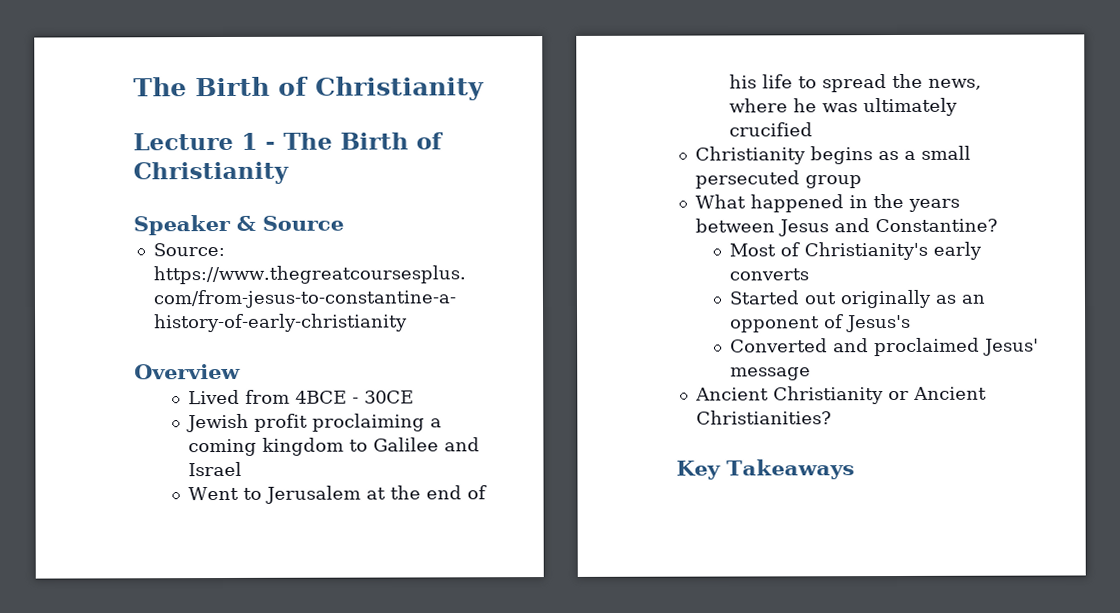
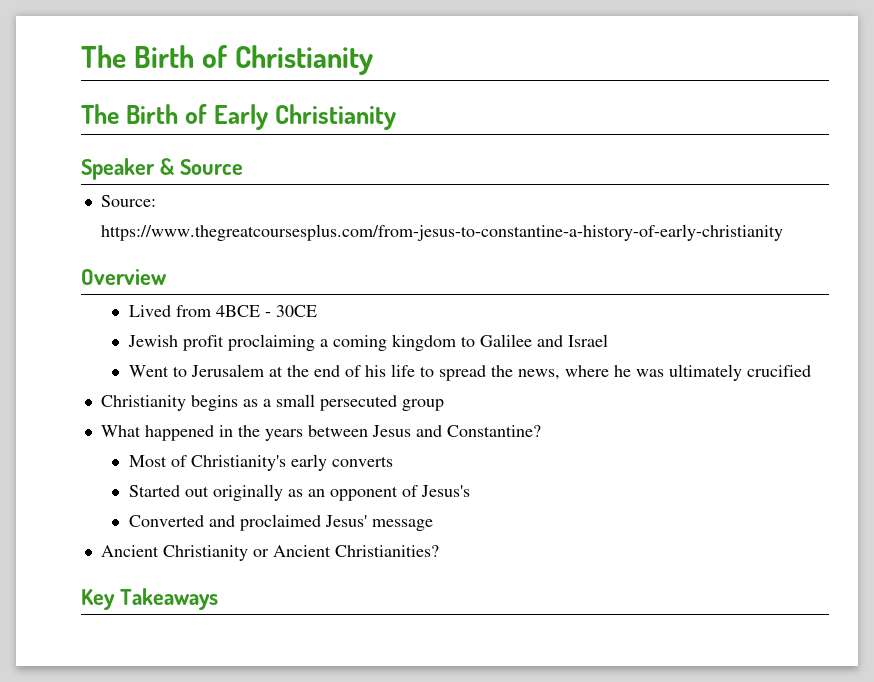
[133,76,485,101] [133,132,444,151] The Birth of Christianity // Lecture 1 - The Birth of -> [81,45,373,75] [81,104,268,130] The Birth of Christianity // The Birth of Early

